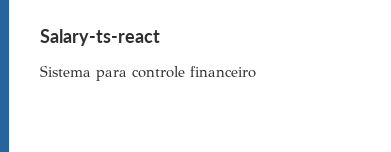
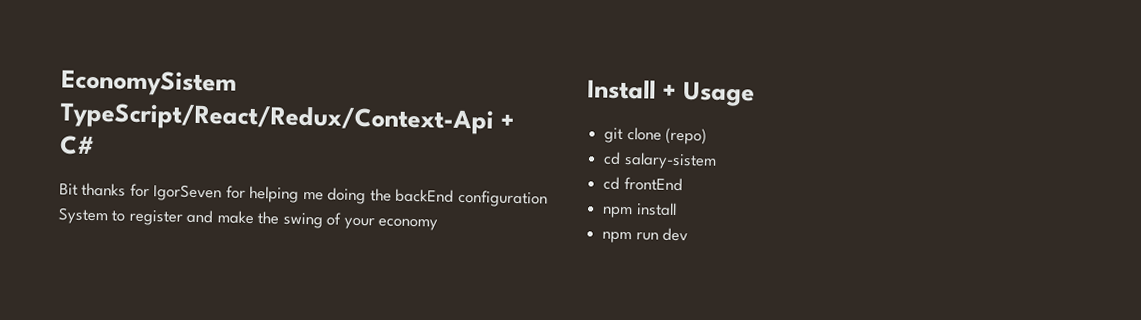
[40,29,160,46] [40,65,256,81] Salary-ts-react // Sistema para controle financeiro -> [61,69,237,97] [60,102,516,135] [60,135,95,156] [59,182,548,208] [58,207,439,231] [587,79,756,107] [604,127,708,145] [603,151,717,170] [603,176,683,192] [602,202,677,219] [602,227,689,244] EconomySistem TypeScript/React/Redux/Context-Api + C# // Bit thanks for IgorSeven for helping me doing the backEnd configuration System to register and make the swing of your economy // Install + Usage // git clone (repo) // cd salary-sistem // cd frontEnd // npm install // npm run dev

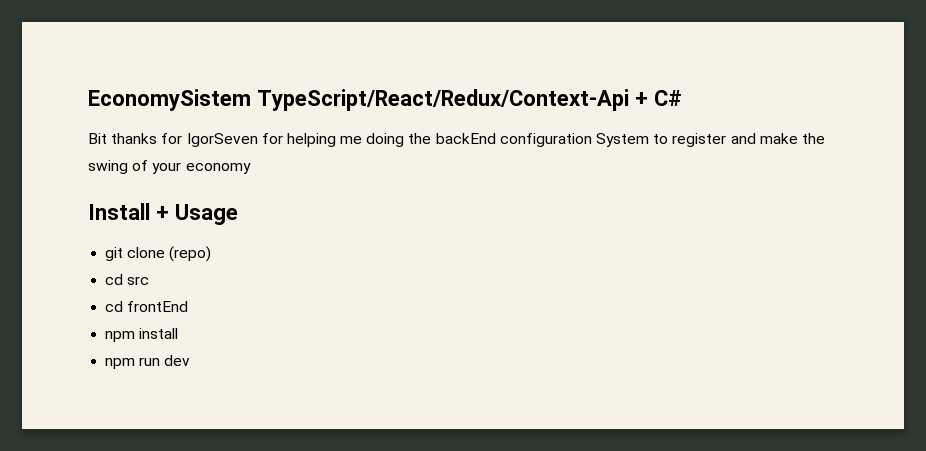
[623,152,717,170] salary-sistem -> [127,276,150,285] src

